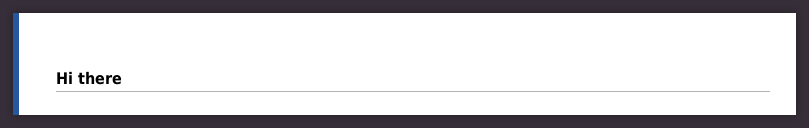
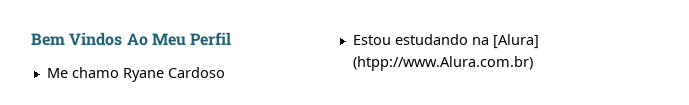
[56,71,122,85] Hi there -> [31,32,232,46] [46,67,225,82] [352,34,539,49] [352,56,533,71] Bem Vindos Ao Meu Perfil // Me chamo Ryane Cardoso // Estou estudando na [Alura] (htpp://www.Alura.com.br)

